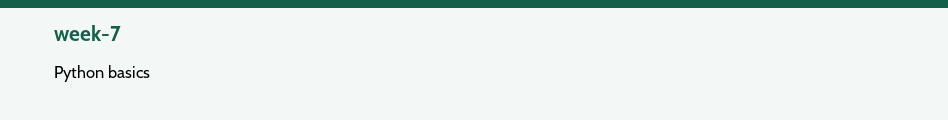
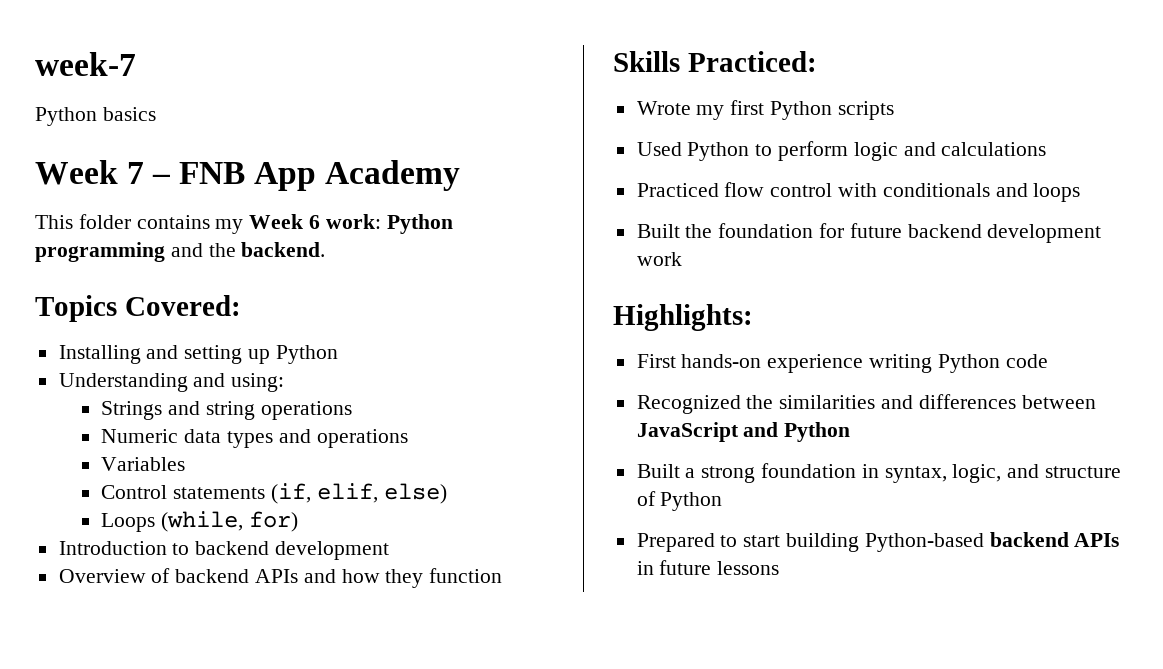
(151, 71) none -> [35,160,461,191] [35,214,453,234] [35,242,326,262] [35,295,241,322] [58,345,338,364] [58,373,285,392] [101,401,352,420] [101,429,408,448] [101,457,186,471] [101,483,447,504] [101,511,298,532] [58,541,390,560] [58,568,503,588] [613,51,817,72] [636,100,894,120] [636,141,1047,161] [636,182,1081,202] [636,223,1102,243] [636,252,682,266] [613,304,753,331] [636,354,1048,373] [636,394,1096,414] [636,422,851,442] [636,463,1122,483] [636,491,723,511] [636,532,1120,552] [636,560,780,575] // Week 7 – FNB App Academy // This folder contains my Week 6 work: Python programming and the backend. // Topics Covered: // Installing and setting up Python // Understanding and using: // Strings and string operations // Numeric data types and operations // Variables // Control statements (if, elif, else) // Loops (while, for) // Introduction to backend development // Overview of backend APIs and how they function // Skills Practiced: // Wrote my first Python scripts // Used Python to perform logic and calculations // Practiced flow control with conditionals and loops // Built the foundation for future backend development work // Highlights: // First hands-on experience writing Python code // Recognized the similarities and differences between JavaScript and Python // Built a strong foundation in syntax, logic, and structure of Python // Prepared to start building Python-based backend APIs in future lessons

